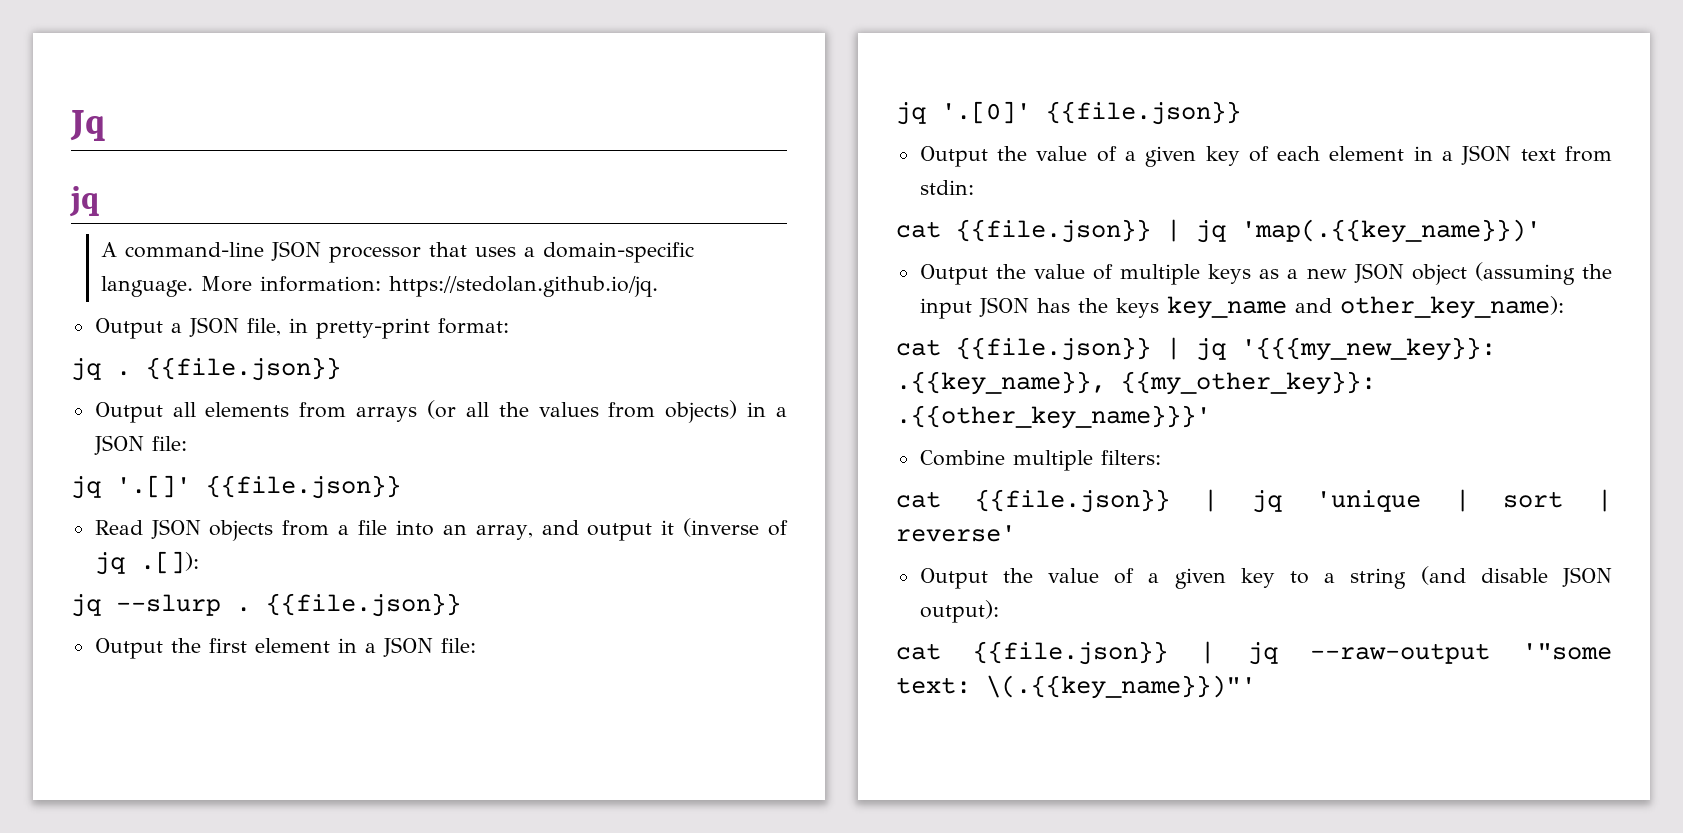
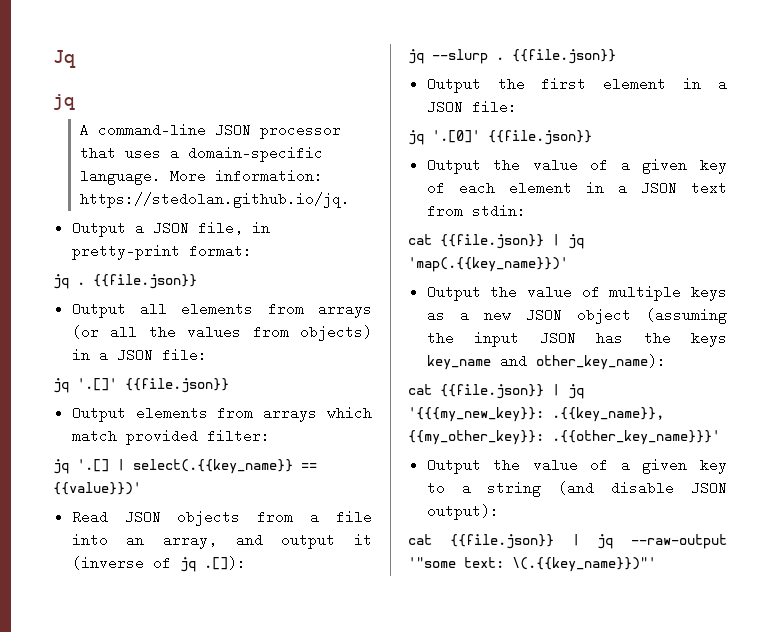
(401, 487) none -> [71,406,372,422] [71,429,270,445] [53,459,317,474] [53,482,141,495] // Output elements from arrays which match provided filter: // jq '.[] | select(.{{key_name}} == {{value}})'
[919,450,1161,471] [896,489,1612,513] [896,525,1016,542] // Combine multiple filters: // cat {{file.json}} | jq 'unique | sort | reverse' -> (720, 437) none

